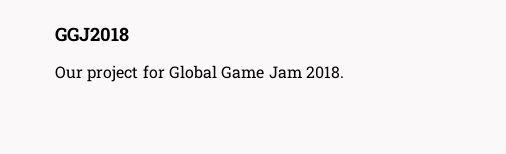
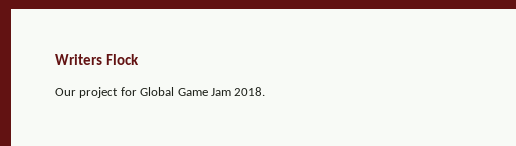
[55,27,129,42] GGJ2018 -> [55,54,139,65] Writers Flock

